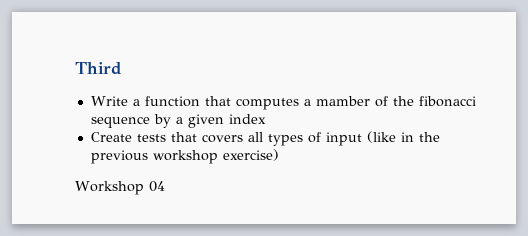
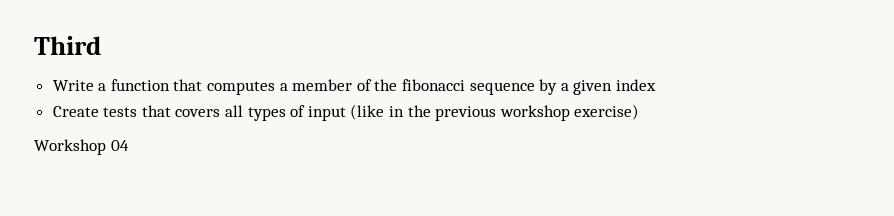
[315,96,370,106] mamber -> [292,79,353,91] member

